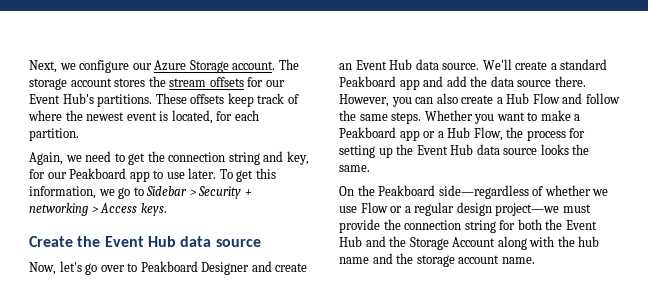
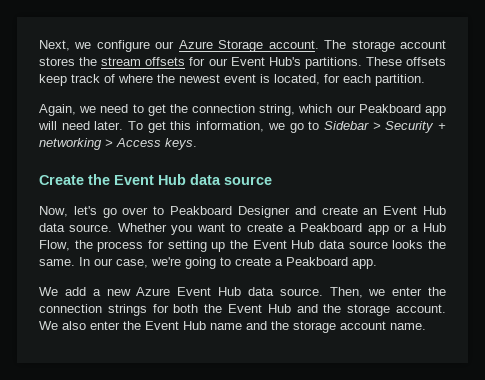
[228,151,309,165] [29,169,45,179] string and key, for -> [259,104,333,116] string, which
[153,170,185,179] to use -> [38,121,90,130] will need
[482,59,608,70] [339,76,586,90] [339,93,620,107] [339,110,422,124] We'll create a standard Peakboard app and add the data source there. However, you can also create a Hub Flow and follow the same steps. -> (113, 228) none
[540,110,571,121] make -> [246,223,283,232] create
[339,185,609,199] [339,202,591,216] [339,219,496,233] // On the Peakboard side—regardless of whether we use Flow or a regular design project—we must provide the connection string -> [79,257,377,269] [39,287,446,298] [39,304,147,316] In our case, we're going to create a Peakboard app. // We add a new Azure Event Hub data source. Then, we enter the connection strings
[409,236,600,250] Storage Account along with the hub -> [347,304,447,316] [39,321,206,330] storage account. We also enter the Event Hub

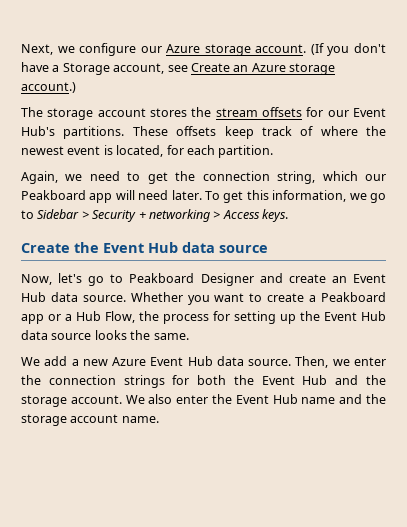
[218,40,319,52] Storage account. -> [204,43,386,56] [21,62,335,75] [21,82,76,93] storage account. (If you don't have a Storage account, see Create an Azure storage account.) //
[122,207,149,215] over -> (105, 281) none
[79,257,377,269] In our case, we're going to create a Peakboard app. -> (189, 336) none

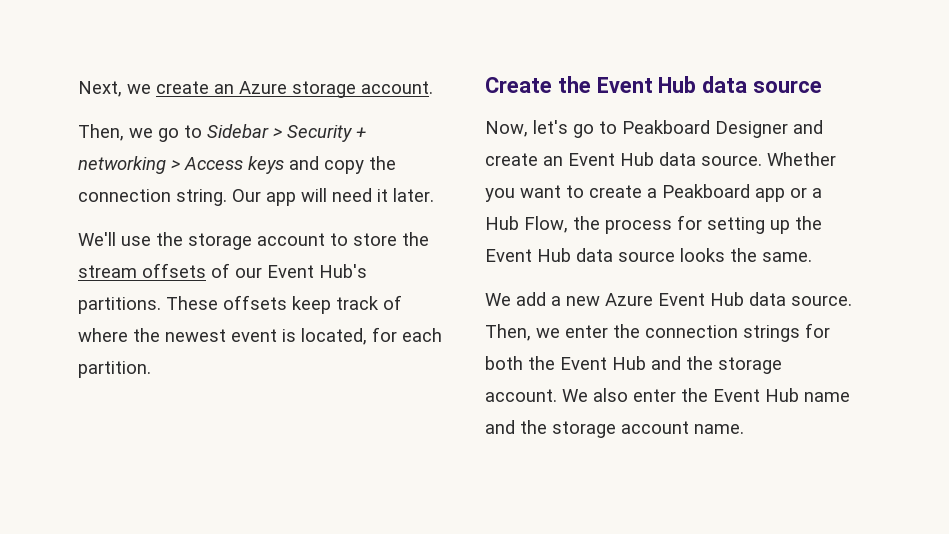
[79,43,162,56] configure our -> [156,81,234,94] create an
[310,43,386,56] [21,62,335,75] [21,82,76,93] [21,107,187,120] (If you don't have a Storage account, see Create an Azure storage account.) // The storage account stores -> [78,124,366,142] [78,156,396,174] [78,188,434,206] [78,232,397,250] // Then, we go to Sidebar > Security + networking > Access keys and copy the connection string. Our app will need it later. // We'll use the storage account to store
[306,107,324,117] for -> [211,263,230,278] of
[21,171,387,184] [21,190,386,203] [21,209,288,222] // Again, we need to get the connection string, which our Peakboard app will need later. To get this information, we go to Sidebar > Security + networking > Access keys. -> (151, 369) none

